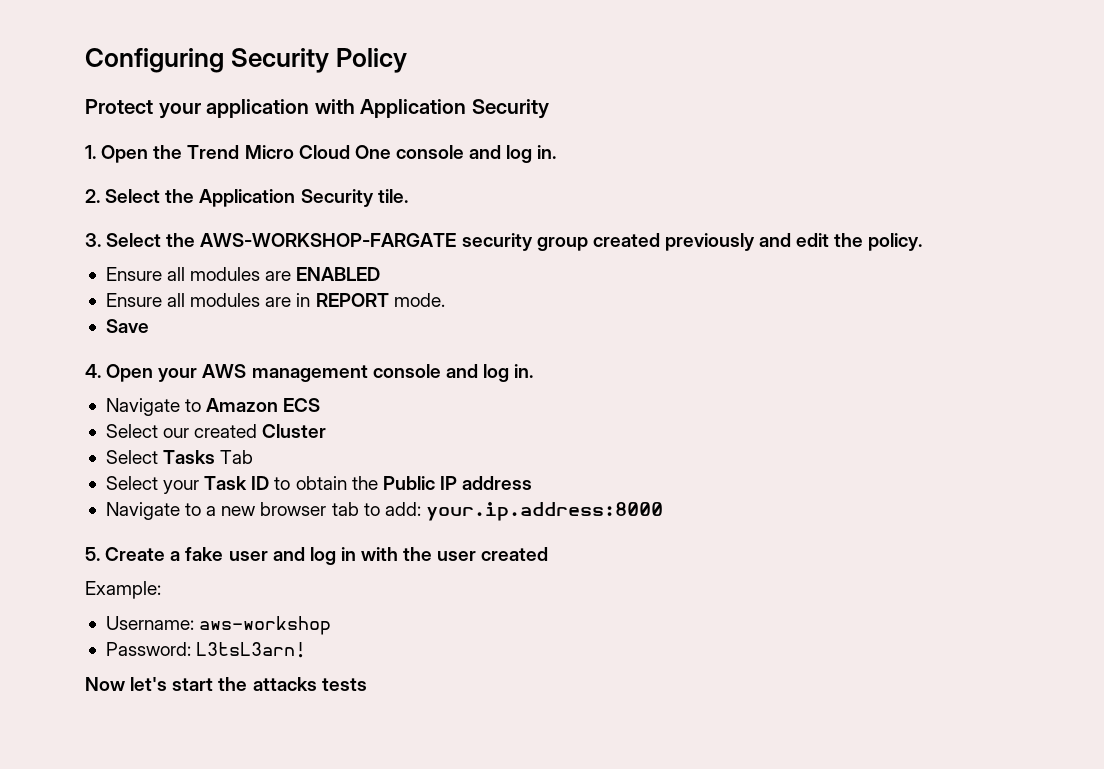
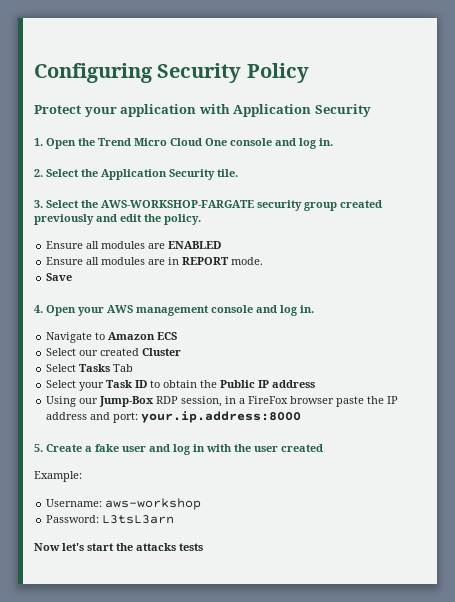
[105,502,421,520] Navigate to a new browser tab to add: -> [46,396,399,407] [46,412,139,423] Using our Jump-Box RDP session, in a FireFox browser paste the IP address and port:
[196,642,307,658] L3tsL3arn! -> [102,515,175,524] L3tsL3arn

